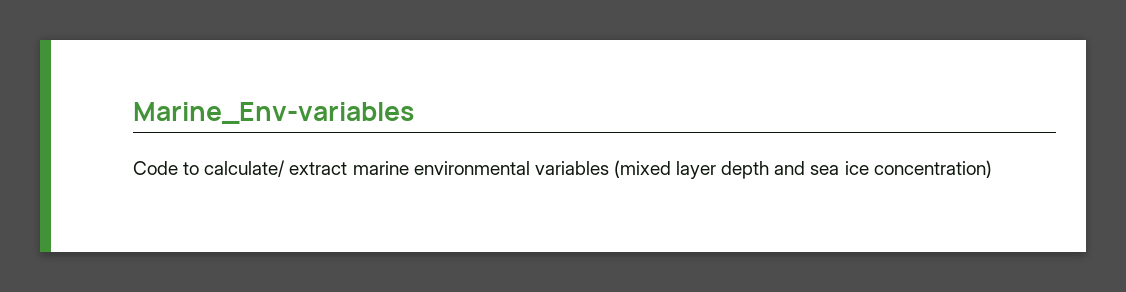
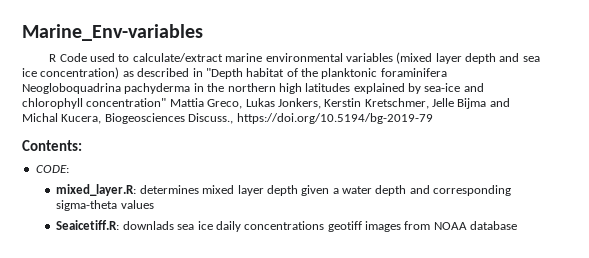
[133,160,348,177] Code to calculate/ extract -> [49,53,223,62] R Code used to calculate/extract
(992, 169) none -> [122,68,447,79] [22,83,484,94] [22,98,510,109] [22,113,433,124] [22,140,82,151] [35,165,69,173] [56,184,512,196] [56,200,154,211] [56,220,518,232] as described in "Depth habitat of the planktonic foraminifera Neogloboquadrina pachyderma in the northern high latitudes explained by sea-ice and chlorophyll concentration" Mattia Greco, Lukas Jonkers, Kerstin Kretschmer, Jelle Bijma and Michal Kucera, Biogeosciences Discuss., https://doi.org/10.5194/bg-2019-79 // Contents: // CODE: // mixed_layer.R: determines mixed layer depth given a water depth and corresponding sigma-theta values // Seaicetiff.R: downlads sea ice daily concentrations geotiff images from NOAA database

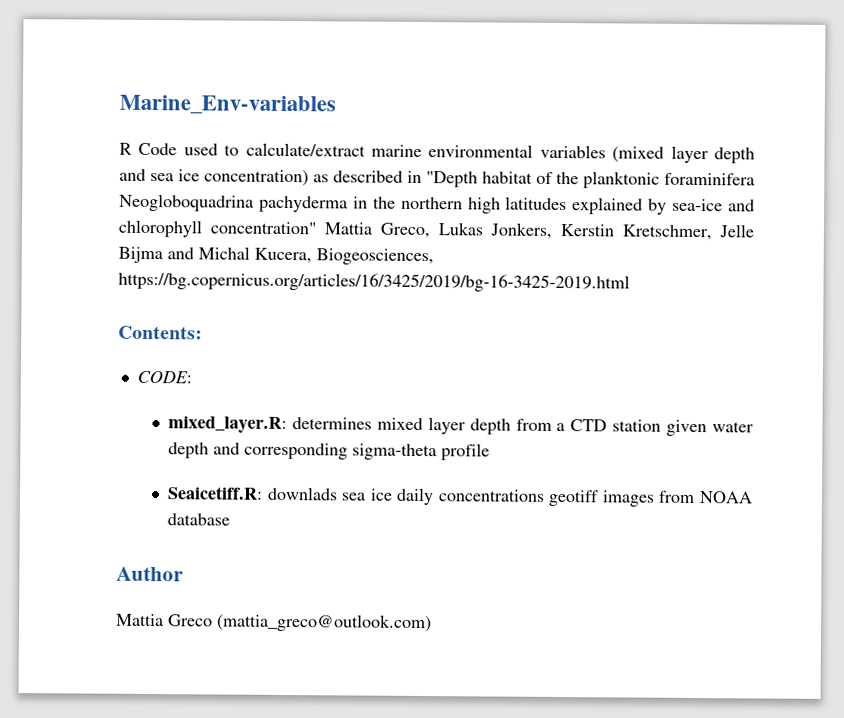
[104,113,433,124] Biogeosciences Discuss., https://doi.org/10.5194/bg-2019-79 -> [316,248,434,266] [118,271,630,293] Biogeosciences, https://bg.copernicus.org/articles/16/3425/2019/bg-16-3425-2019.html
[301,185,339,196] given a -> [515,418,708,437] from a CTD station given
[120,200,154,209] values -> [441,443,491,461] profile
(518, 225) none -> [116,566,184,582] [116,613,432,633] // Author // Mattia Greco (mattia_greco@outlook.com)

